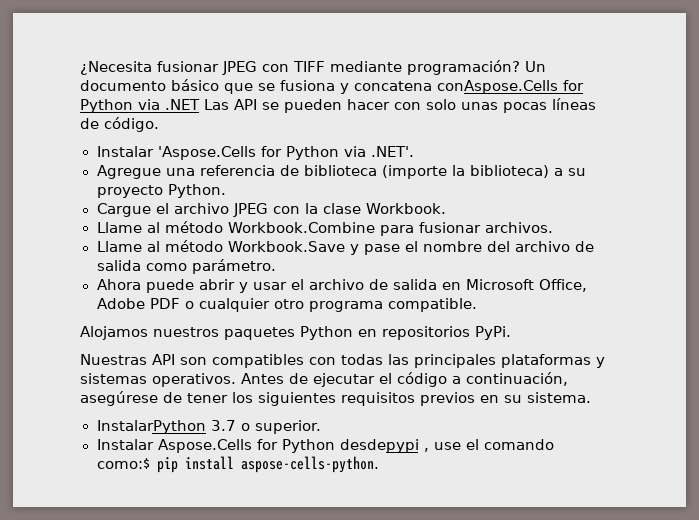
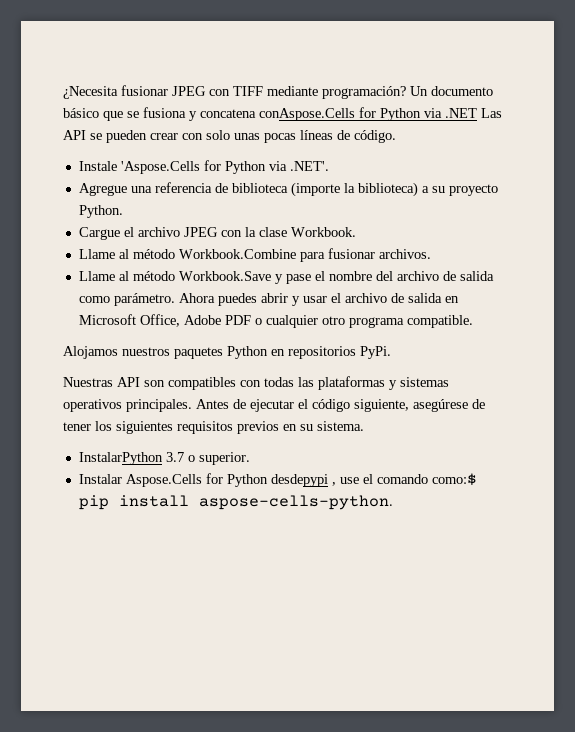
[347,99,390,110] hacer -> [150,133,178,140] crear
[96,146,154,157] Instalar -> [78,161,117,171] Instale
[96,279,194,293] // Ahora puede -> [178,293,257,306] Ahora puedes
[414,354,496,368] principales -> (314, 382) none
[152,373,236,387] operativos. -> [63,399,192,412] operativos principales.
[452,372,568,386] a continuación, -> [354,399,409,412] siguiente,

